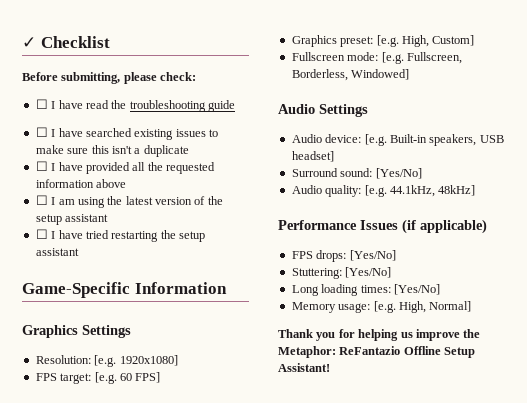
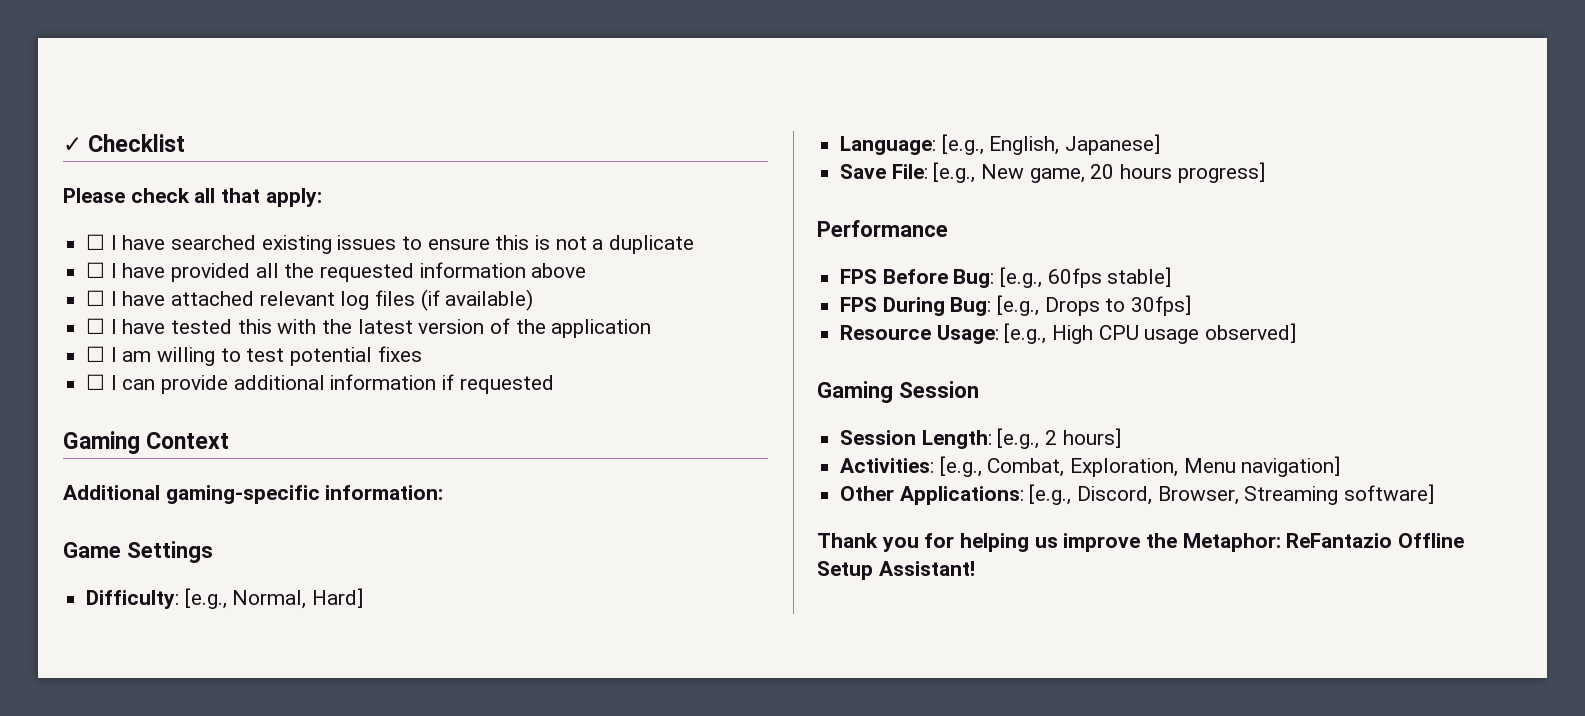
[22,72,197,84] [35,99,235,112] Before submitting, please check: // ☐ I have read the troubleshooting guide -> [63,188,322,207] Please check all that apply:
[35,145,132,154] make sure this isn't -> [427,235,587,250] ensure this is not
[58,197,105,208] am using -> [122,289,534,311] [86,318,317,334] have attached relevant log files (if available) // ☐ I have tested this with
[35,214,109,225] [35,229,205,242] [35,248,79,256] [22,282,227,298] [22,325,131,338] [35,355,178,367] [35,372,161,384] [291,35,475,47] [291,52,462,64] [291,69,410,81] [278,104,368,117] [291,134,504,146] [291,151,334,162] [291,168,422,179] [291,185,476,197] [278,219,487,234] [291,250,396,262] [291,267,392,279] [291,284,440,296] [291,301,472,313] setup assistant // ☐ I have tried restarting the setup assistant // Game-Specific Information // Graphics Settings // Resolution: [e.g. 1920x1080] // FPS target: [e.g. 60 FPS] // Graphics preset: [e.g. High, Custom] // Fullscreen mode: [e.g. Fullscreen, Borderless, Windowed] // Audio Settings // Audio device: [e.g. Built-in speakers, USB headset] // Surround sound: [Yes/No] // Audio quality: [e.g. 44.1kHz, 48kHz] // Performance Issues (if applicable) // FPS drops: [Yes/No] // Stuttering: [Yes/No] // Long loading times: [Yes/No] // Memory usage: [e.g. High, Normal] -> [551,319,652,338] [86,346,422,366] [86,374,554,394] [63,431,230,454] [63,485,444,504] [63,541,213,563] [86,588,364,609] [840,134,1161,155] [840,162,1265,183] [817,220,948,237] [840,267,1172,288] [840,295,1192,316] [840,323,1297,344] [817,381,979,403] [840,428,1121,449] [840,456,1341,477] [840,484,1435,505] application // ☐ I am willing to test potential fixes // ☐ I can provide additional information if requested // Gaming Context // Additional gaming-specific information: // Game Settings // Difficulty: [e.g., Normal, Hard] // Language: [e.g., English, Japanese] // Save File: [e.g., New game, 20 hours progress] // Performance // FPS Before Bug: [e.g., 60fps stable] // FPS During Bug: [e.g., Drops to 30fps] // Resource Usage: [e.g., High CPU usage observed] // Gaming Session // Session Length: [e.g., 2 hours] // Activities: [e.g., Combat, Exploration, Menu navigation] // Other Applications: [e.g., Discord, Browser, Streaming software]

